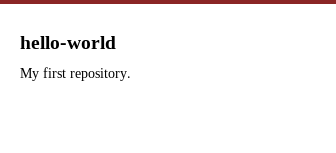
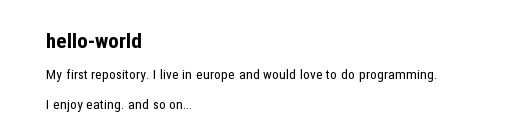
(131, 74) none -> [152,69,437,82] [46,99,193,112] I live in europe and would love to do programming. // I enjoy eating. and so on...

